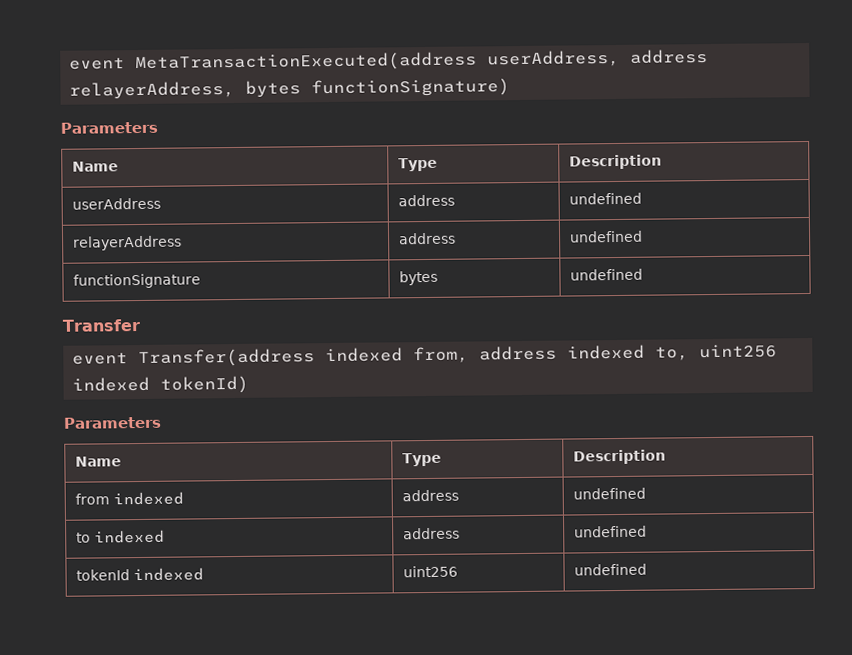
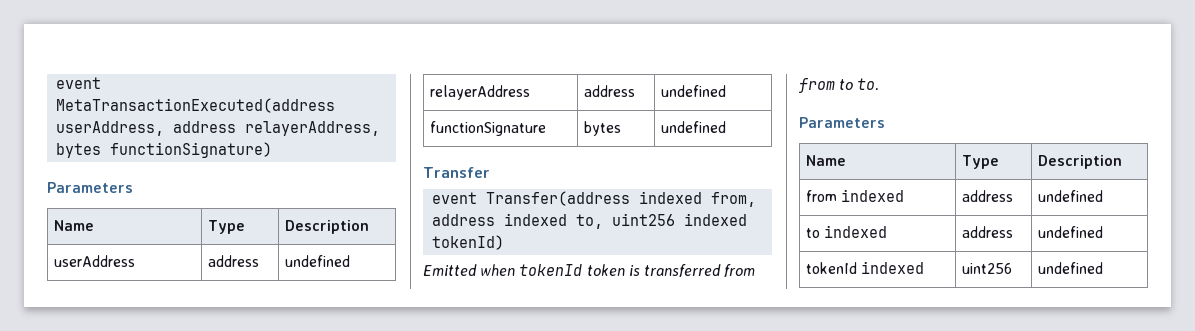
(249, 384) none -> [423,264,756,277] [799,78,880,93] // Emitted when tokenId token is transferred from from to to.

